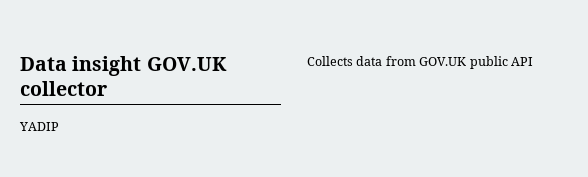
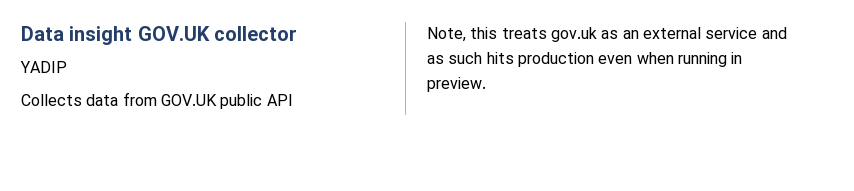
(533, 61) none -> [427,27,787,42] [427,52,743,67] [427,77,486,92] // Note, this treats gov.uk as an external service and as such hits production even when running in preview.

